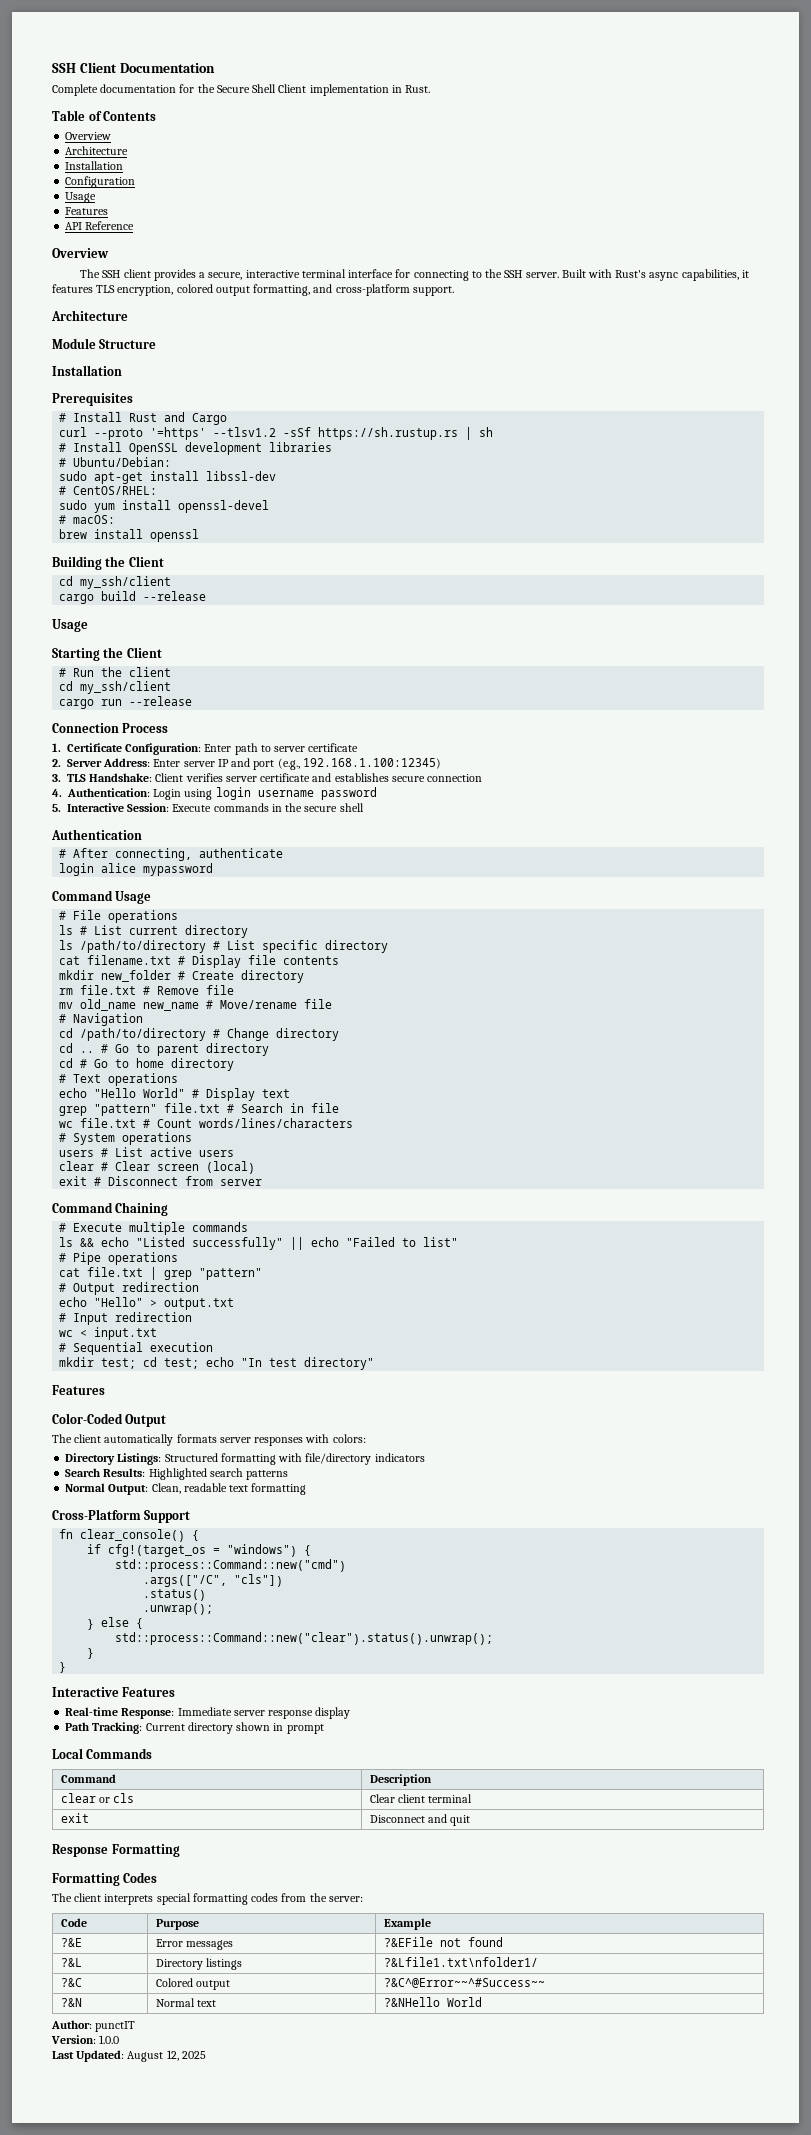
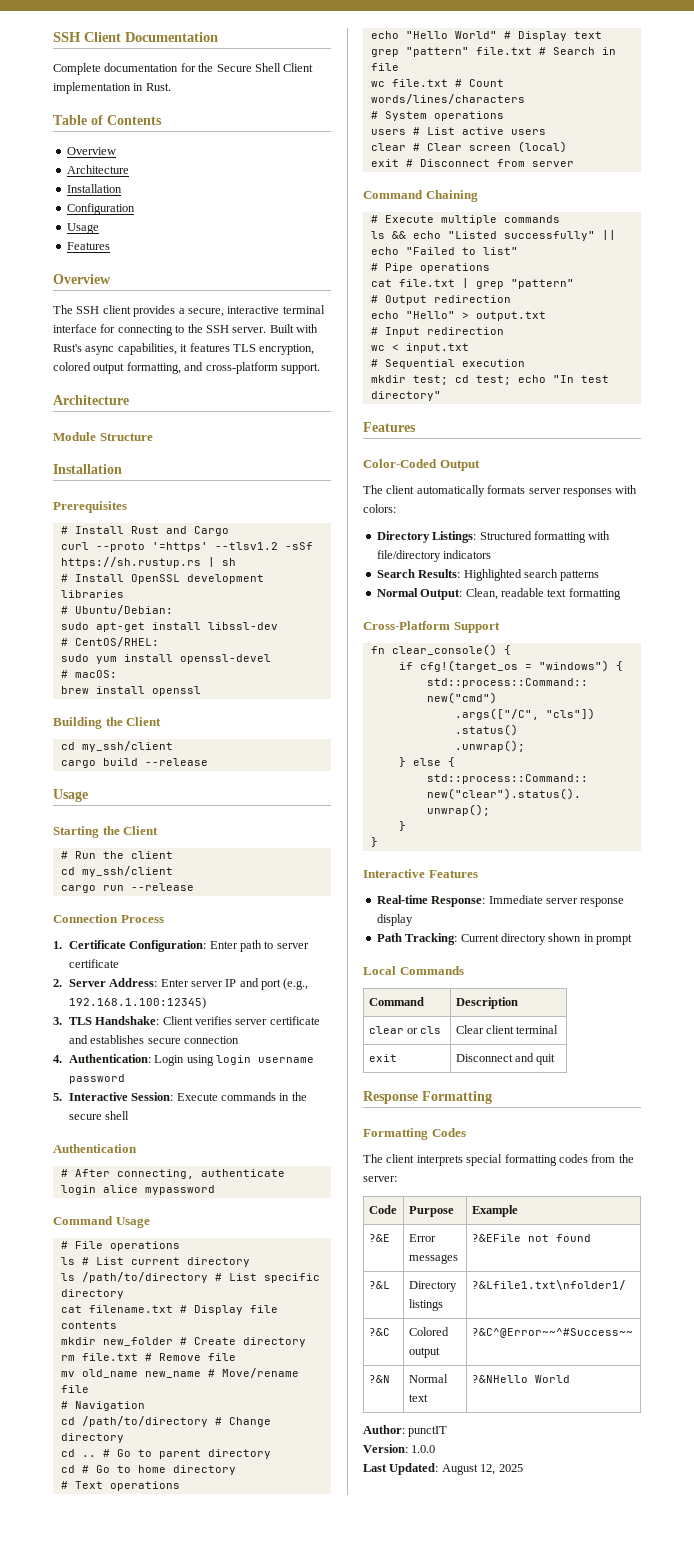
[65,221,135,230] // API Reference -> (110, 246) none

